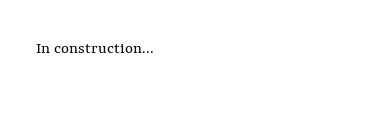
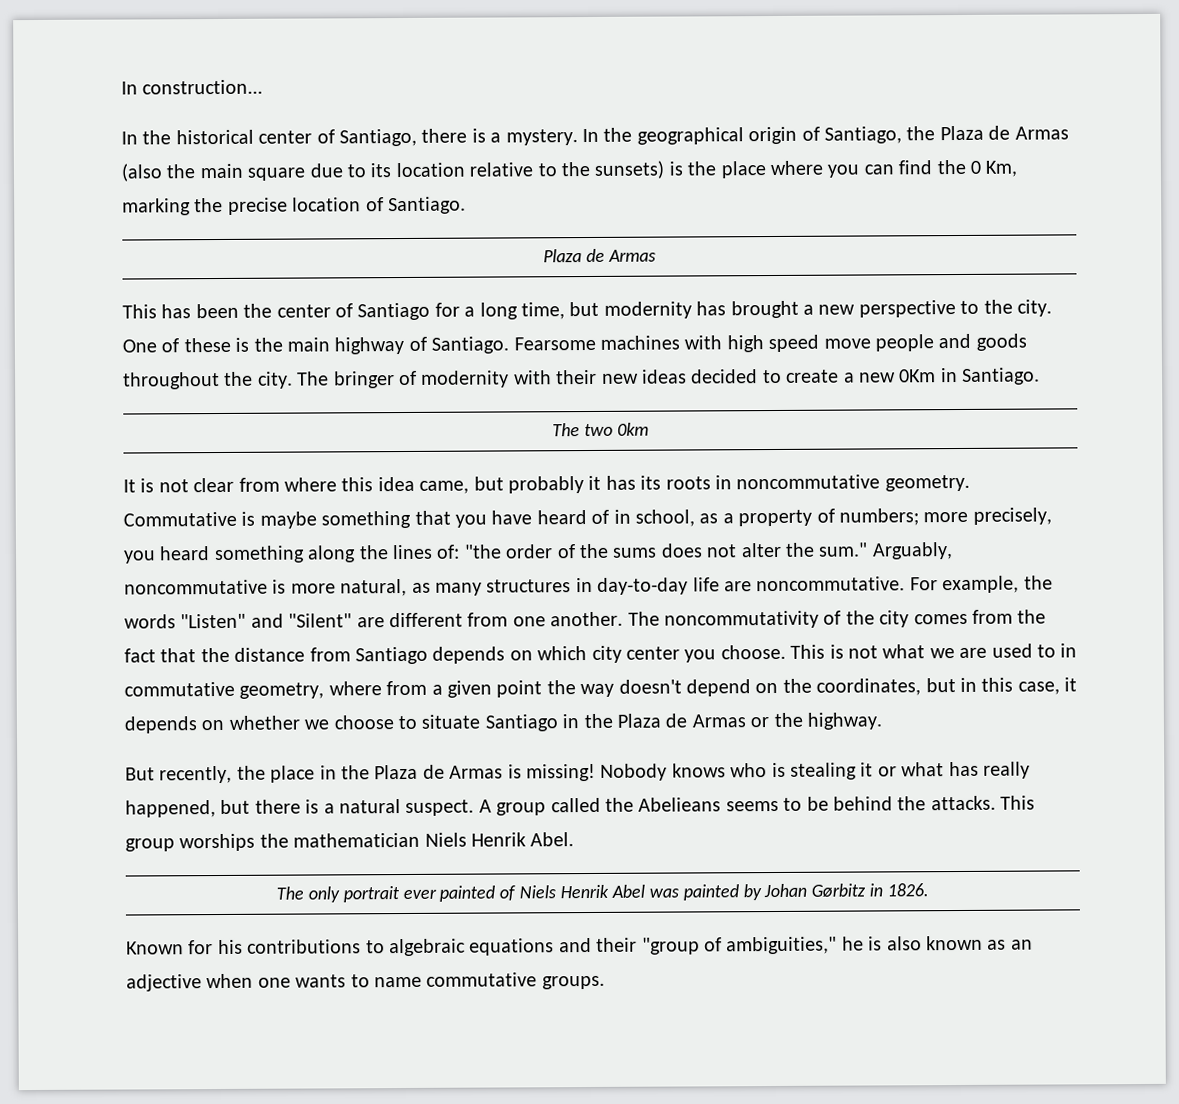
(155, 48) none -> [121,125,1069,147] [121,159,1018,182] [122,196,466,216] [543,248,656,263] [122,299,1052,321] [122,333,1027,355] [123,367,1041,390] [552,422,649,437] [123,474,970,494] [123,507,1052,529] [123,542,953,564] [124,575,1053,597] [124,609,1047,629] [124,643,1078,665] [124,677,1078,699] [124,712,882,734] [125,761,1030,784] [125,795,1036,818] [125,832,575,852] [276,883,929,903] [126,935,1033,957] [126,972,605,992] // In the historical center of Santiago, there is a mystery. In the geographical origin of Santiago, the Plaza de Armas (also the main square due to its location relative to the sunsets) is the place where you can find the 0 Km, marking the precise location of Santiago. // Plaza de Armas // This has been the center of Santiago for a long time, but modernity has brought a new perspective to the city. One of these is the main highway of Santiago. Fearsome machines with high speed move people and goods throughout the city. The bringer of modernity with their new ideas decided to create a new 0Km in Santiago. // The two 0km // It is not clear from where this idea came, but probably it has its roots in noncommutative geometry. Commutative is maybe something that you have heard of in school, as a property of numbers; more precisely, you heard something along the lines of: "the order of the sums does not alter the sum." Arguably, noncommutative is more natural, as many structures in day-to-day life are noncommutative. For example, the words "Listen" and "Silent" are different from one another. The noncommutativity of the city comes from the fact that the distance from Santiago depends on which city center you choose. This is not what we are used to in commutative geometry, where from a given point the way doesn't depend on the coordinates, but in this case, it depends on whether we choose to situate Santiago in the Plaza de Armas or the highway. // But recently, the place in the Plaza de Armas is missing! Nobody knows who is stealing it or what has really happened, but there is a natural suspect. A group called the Abelieans seems to be behind the attacks. This group worships the mathematician Niels Henrik Abel. // The only portrait ever painted of Niels Henrik Abel was painted by Johan Gørbitz in 1826. // Known for his contributions to algebraic equations and their "group of ambiguities," he is also known as an adjective when one wants to name commutative groups.

